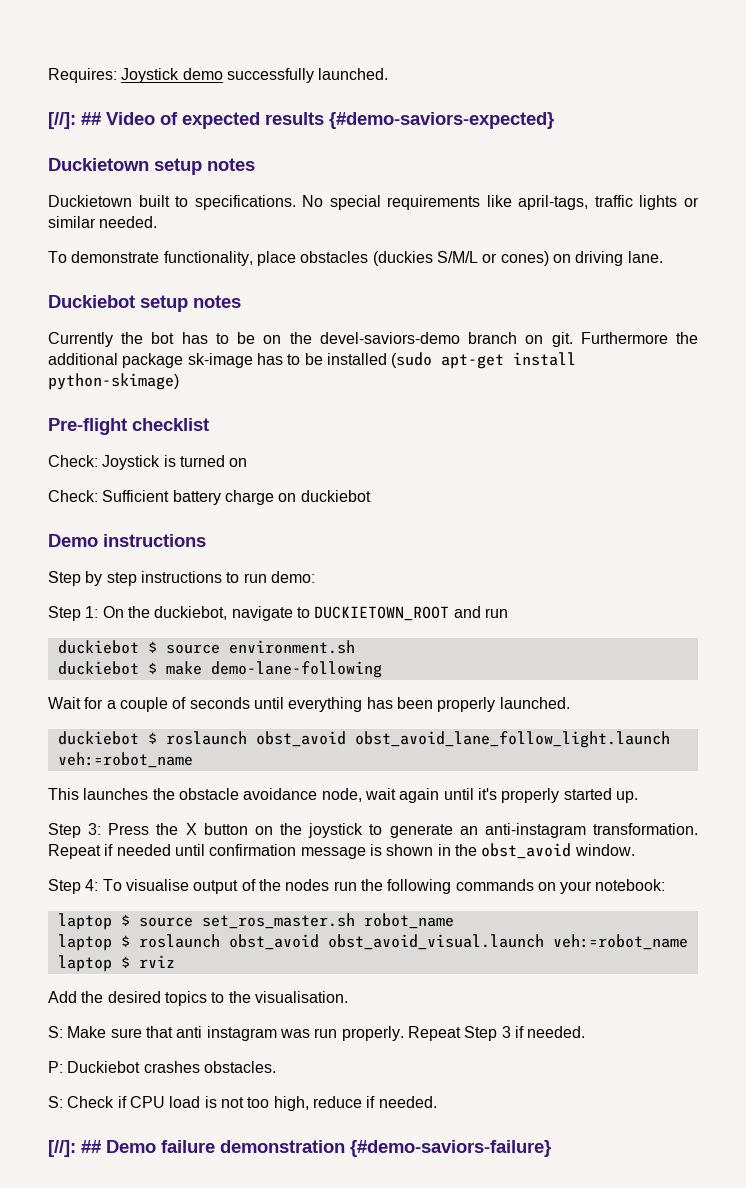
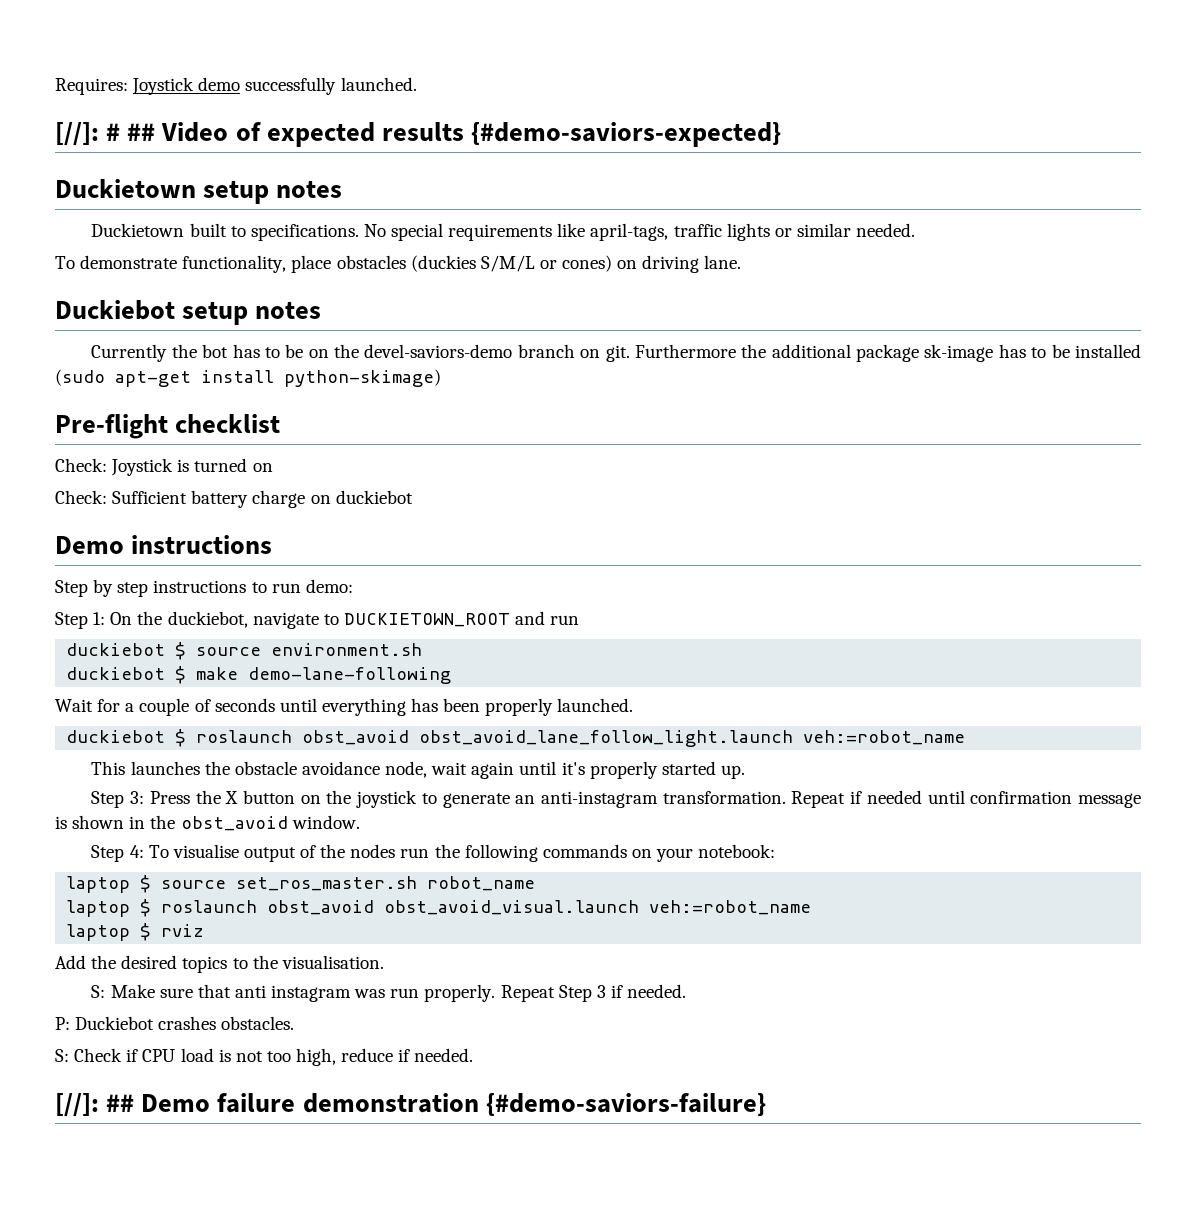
(76, 120) none -> [106,123,121,141] #

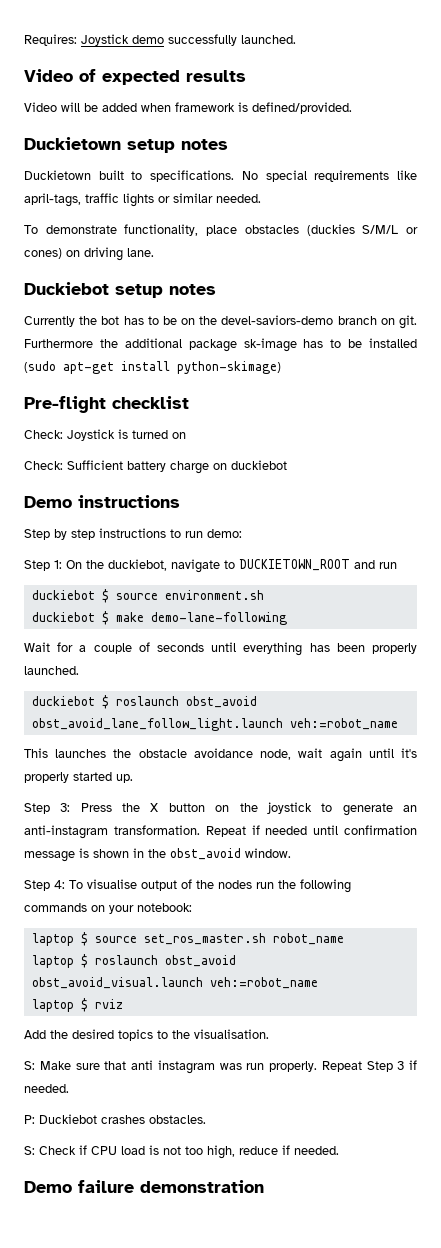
[55,122,156,146] [//]: # ## -> (296, 39) none
[471,122,782,147] {#demo-saviors-expected} -> [24,102,352,114] // Video will be added when framework is defined/provided.
[55,1093,135,1117] [//]: ## -> (339, 1150) none
[485,1093,766,1116] {#demo-saviors-failure} -> (264, 1186) none

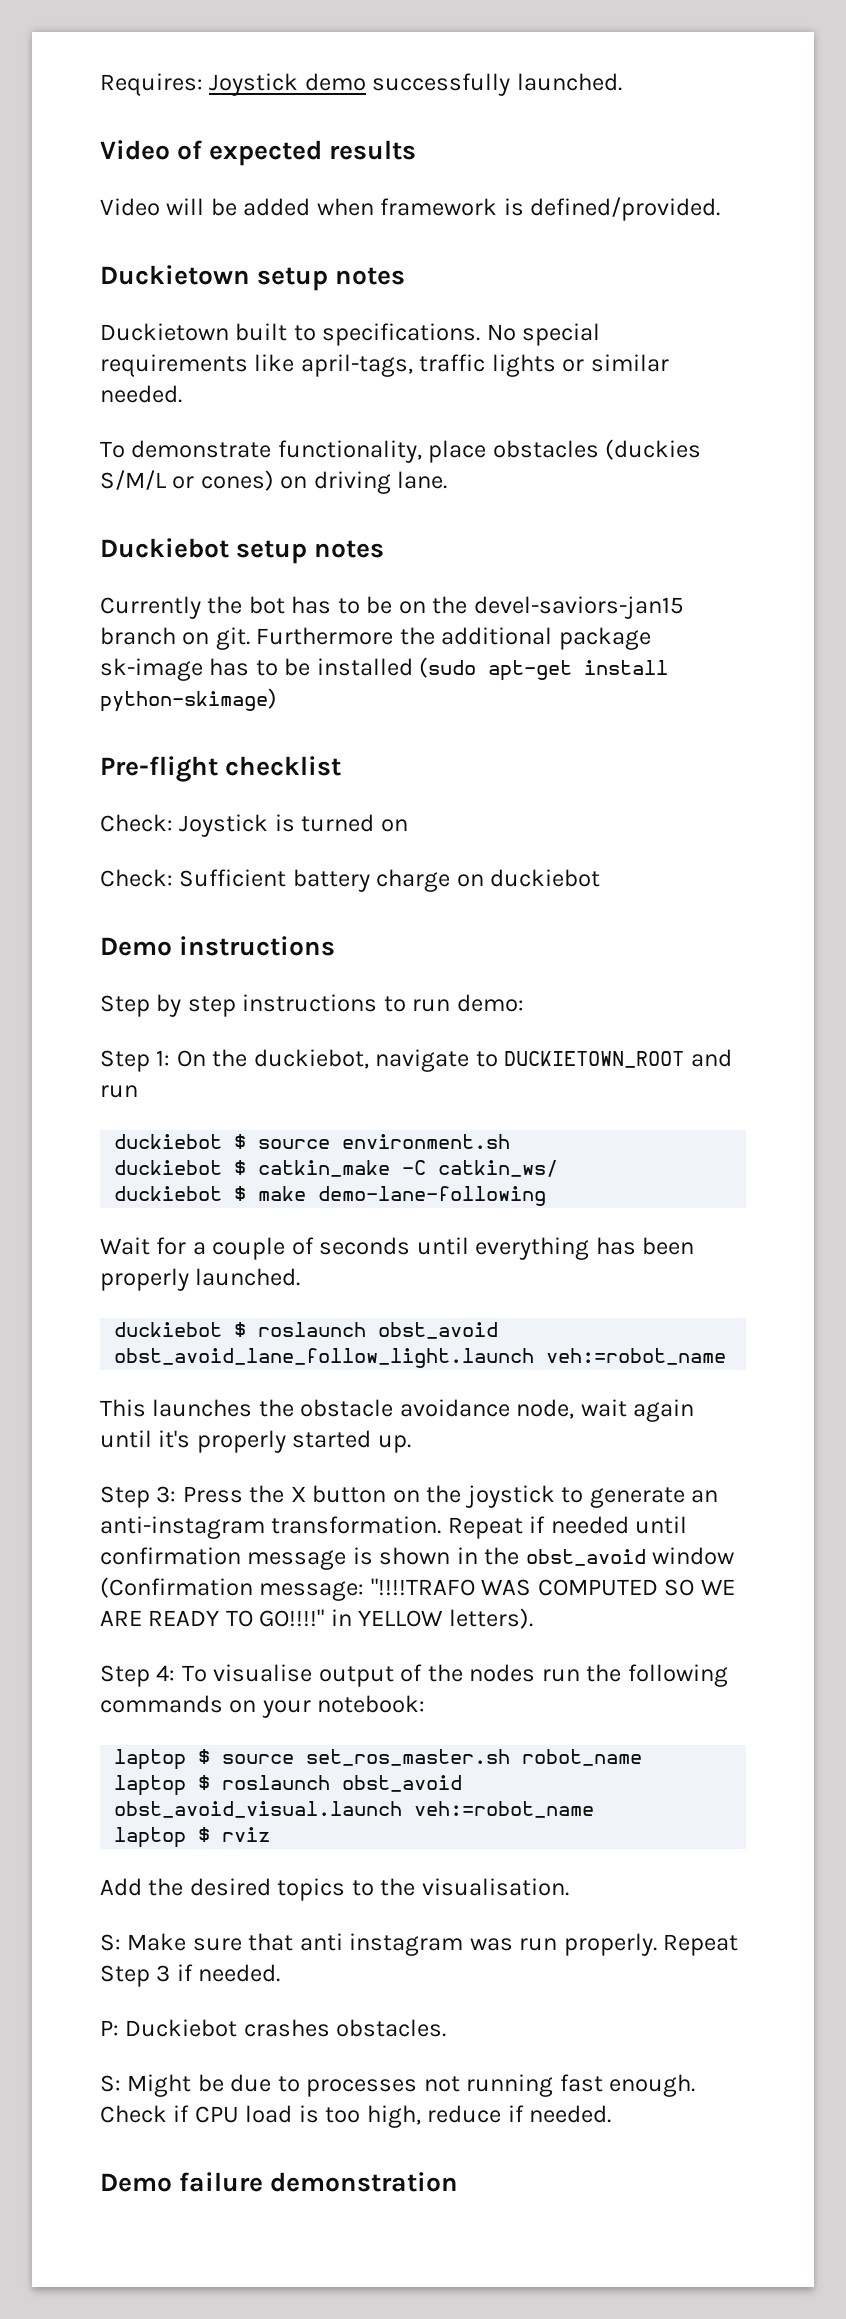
[221,315,334,325] devel-saviors-demo -> [473,596,684,619] devel-saviors-jan15
(264, 595) none -> [114,1160,559,1177] // duckiebot $ catkin_make -C catkin_ws/
[245,848,291,858] window. -> [652,1547,735,1565] [100,1577,735,1601] [100,1608,533,1629] window (Confirmation message: "!!!!TRAFO WAS COMPUTED SO WE ARE READY TO GO!!!!" in YELLOW letters).
(35, 1150) none -> [127,2074,696,2097] Might be due to processes not running fast enough.
[163,1146,181,1155] not -> (319, 2114) none

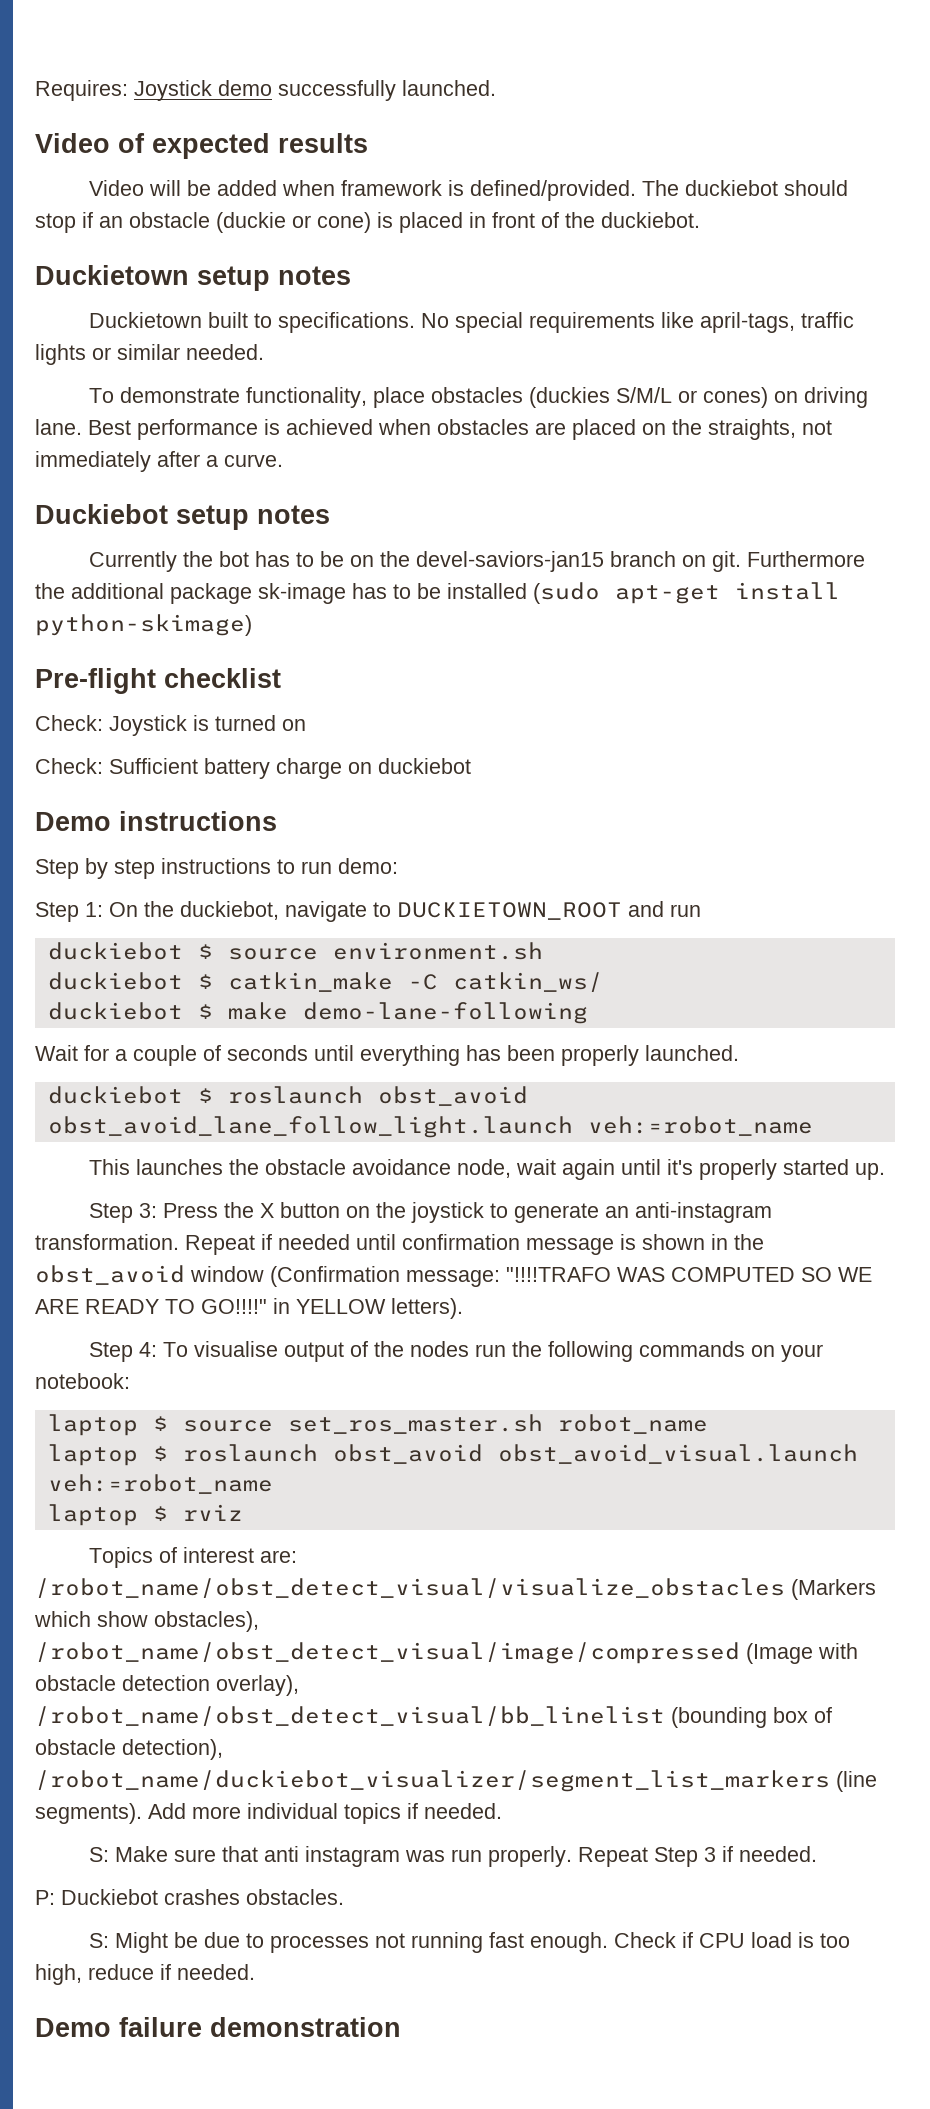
(721, 209) none -> [642,180,849,196] [35,212,700,233] The duckiebot should stop if an obstacle (duckie or cone) is placed in front of the duckiebot.
(448, 480) none -> [88,419,832,440] [35,451,283,472] Best performance is achieved when obstacles are placed on the straights, not immediately after a curve.
[100,1878,569,1901] Add the desired topics to the visualisation. -> [89,1547,298,1568] [35,1578,876,1600] [34,1611,259,1632] [35,1642,858,1664] [35,1675,299,1696] [35,1706,832,1728] [35,1739,223,1760] [35,1770,877,1792] [35,1803,502,1824] Topics of interest are: /robot_name/obst_detect_visual/visualize_obstacles (Markers which show obstacles), /robot_name/obst_detect_visual/image/compressed (Image with obstacle detection overlay), /robot_name/obst_detect_visual/bb_linelist (bounding box of obstacle detection), /robot_name/duckiebot_visualizer/segment_list_markers (line segments). Add more individual topics if needed.

